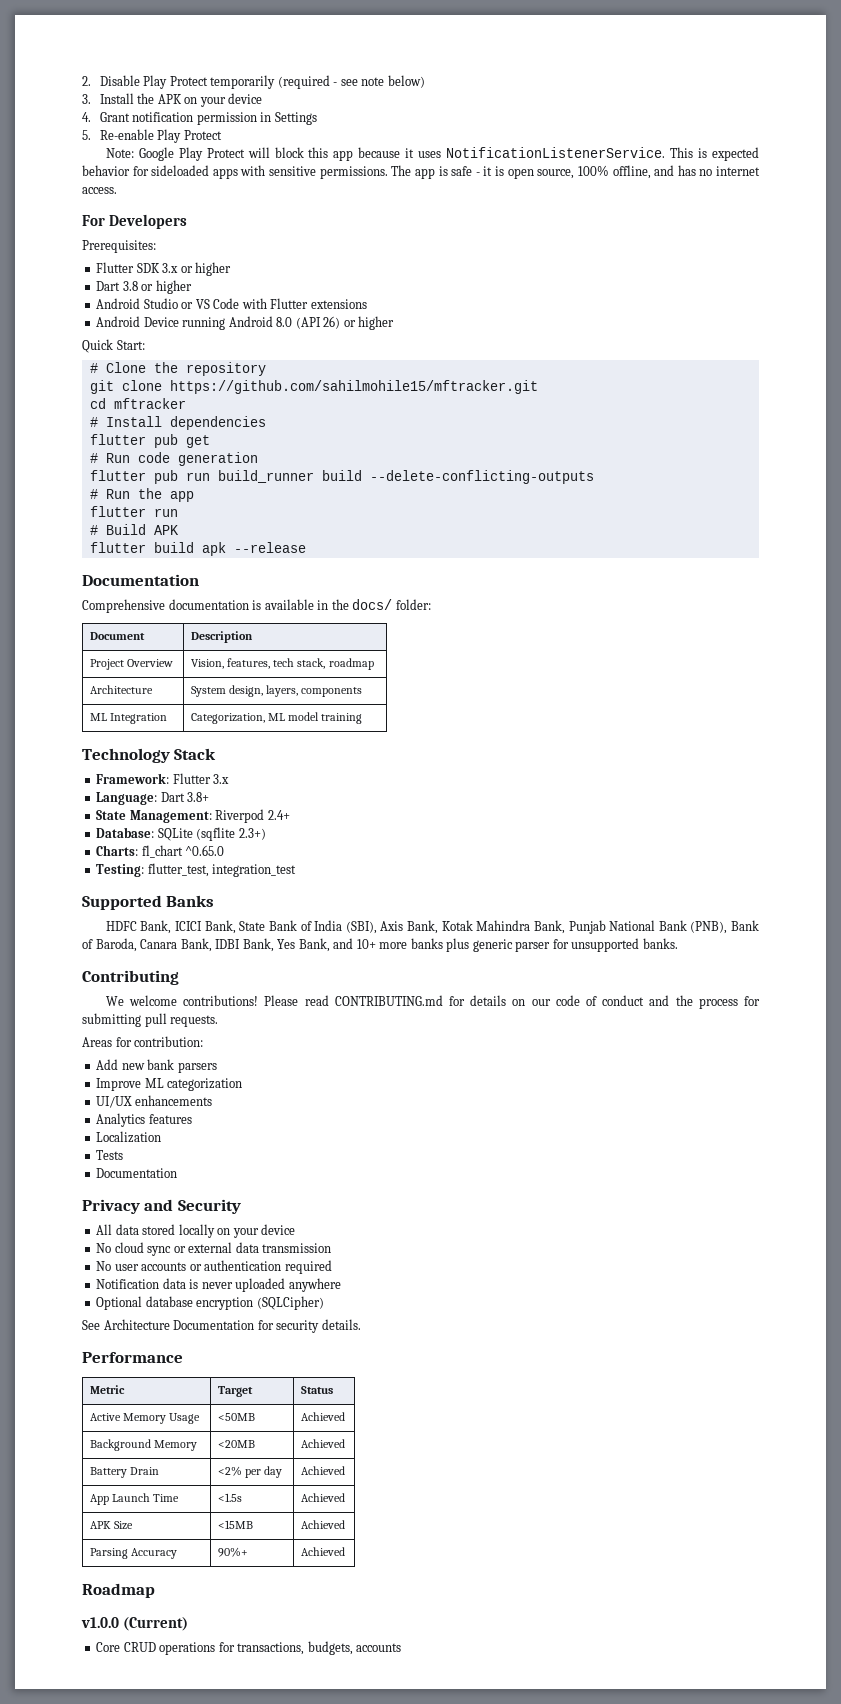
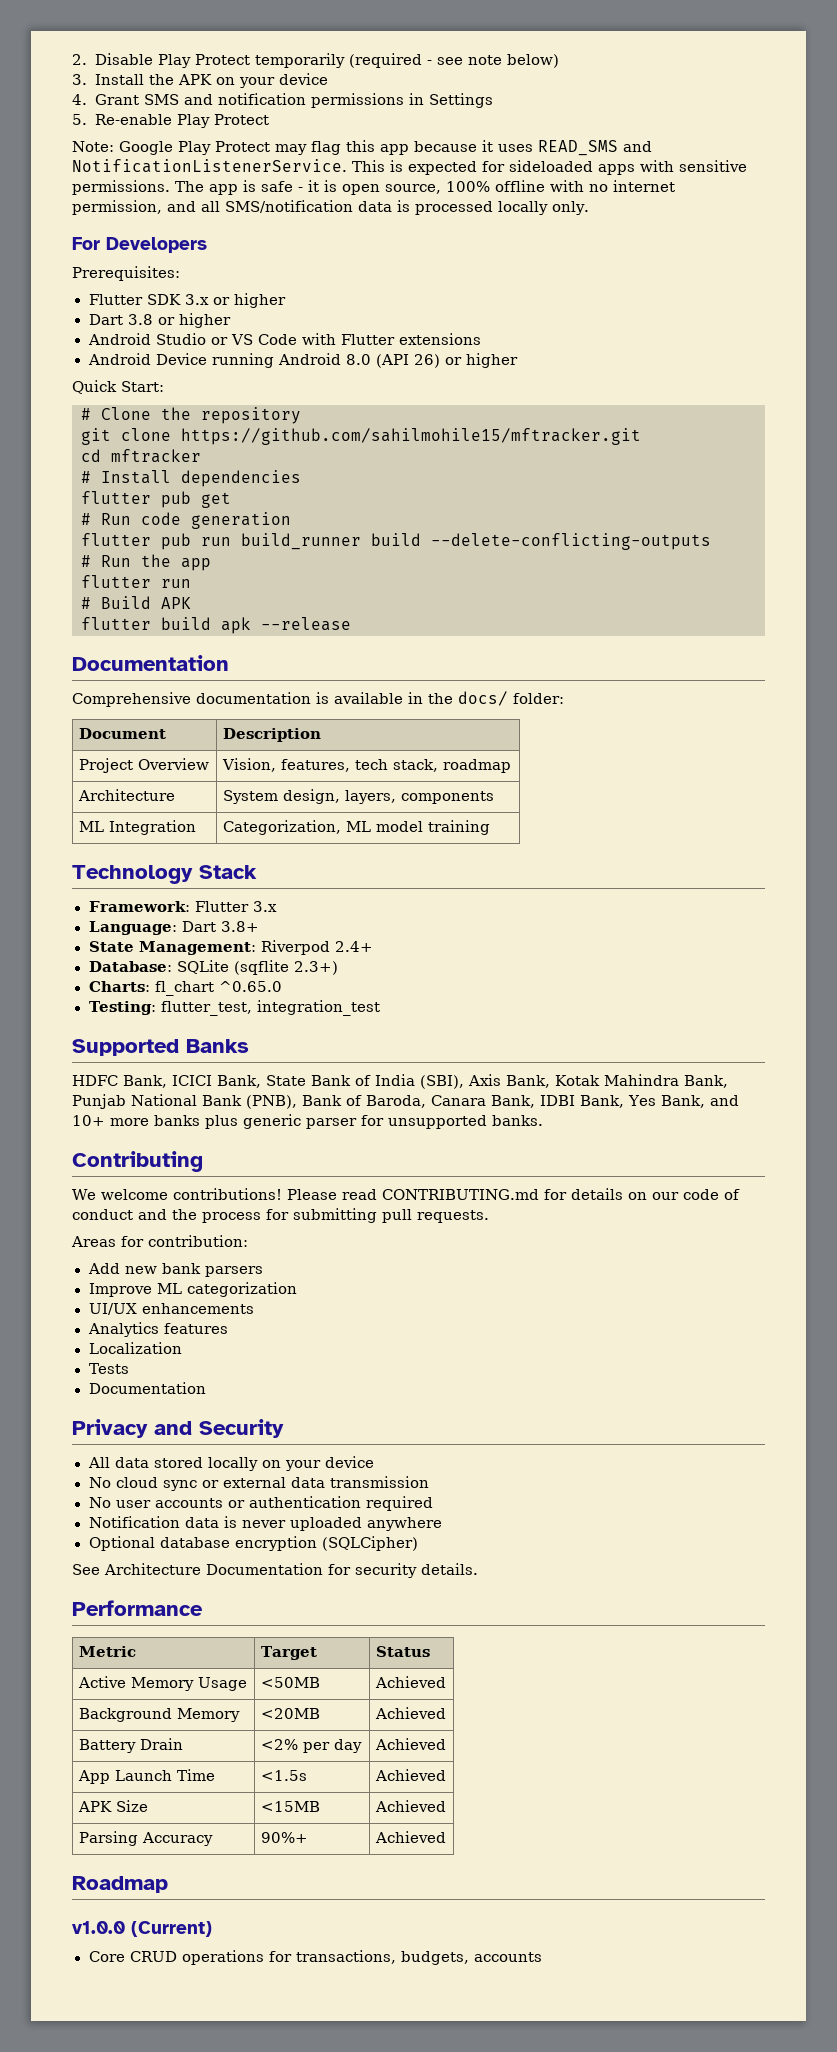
[132,112,257,125] notification permission -> [143,93,404,108] SMS and notification permissions
[247,147,304,158] will block -> [275,141,341,155] may flag
(442, 154) none -> [538,140,652,156] READ_SMS and
[82,165,130,176] behavior -> (477, 168) none
[612,165,760,179] [82,187,117,194] offline, and has no internet access. -> [495,180,675,192] [72,200,589,215] offline with no internet permission, and all SMS/notification data is processed locally only.

